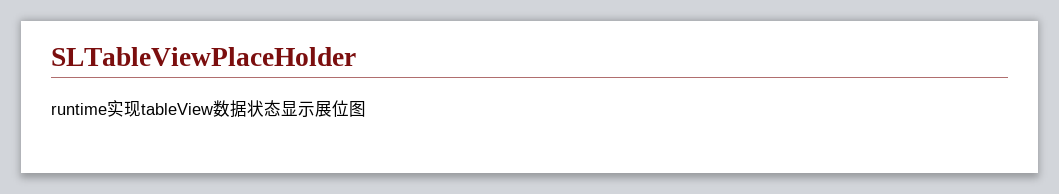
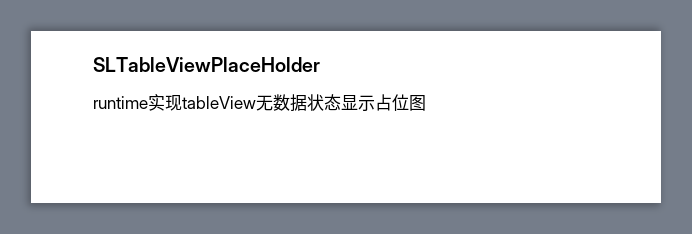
(213, 109) none -> [256,95,273,111] 无
[315,101,332,117] 展 -> [375,94,392,111] 占

